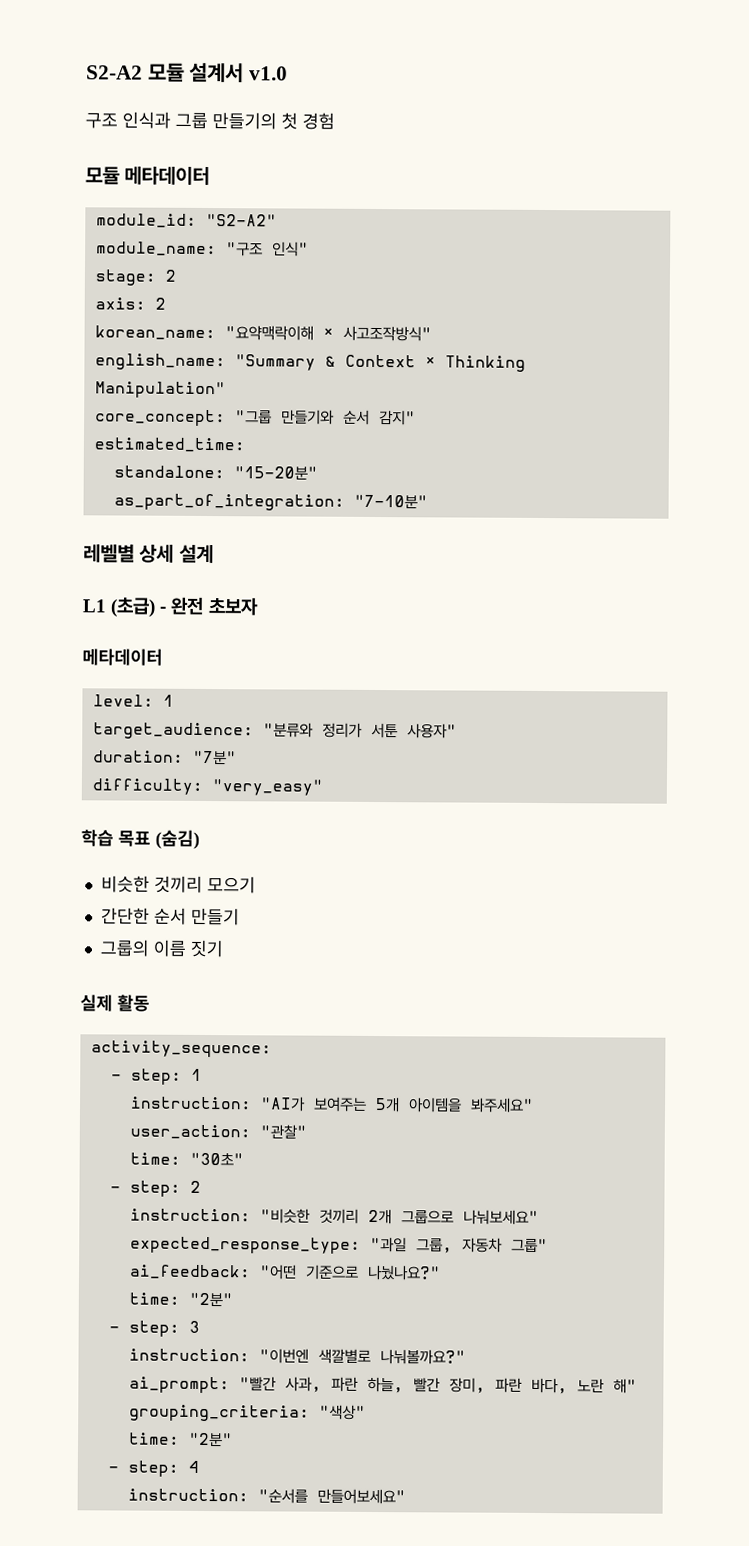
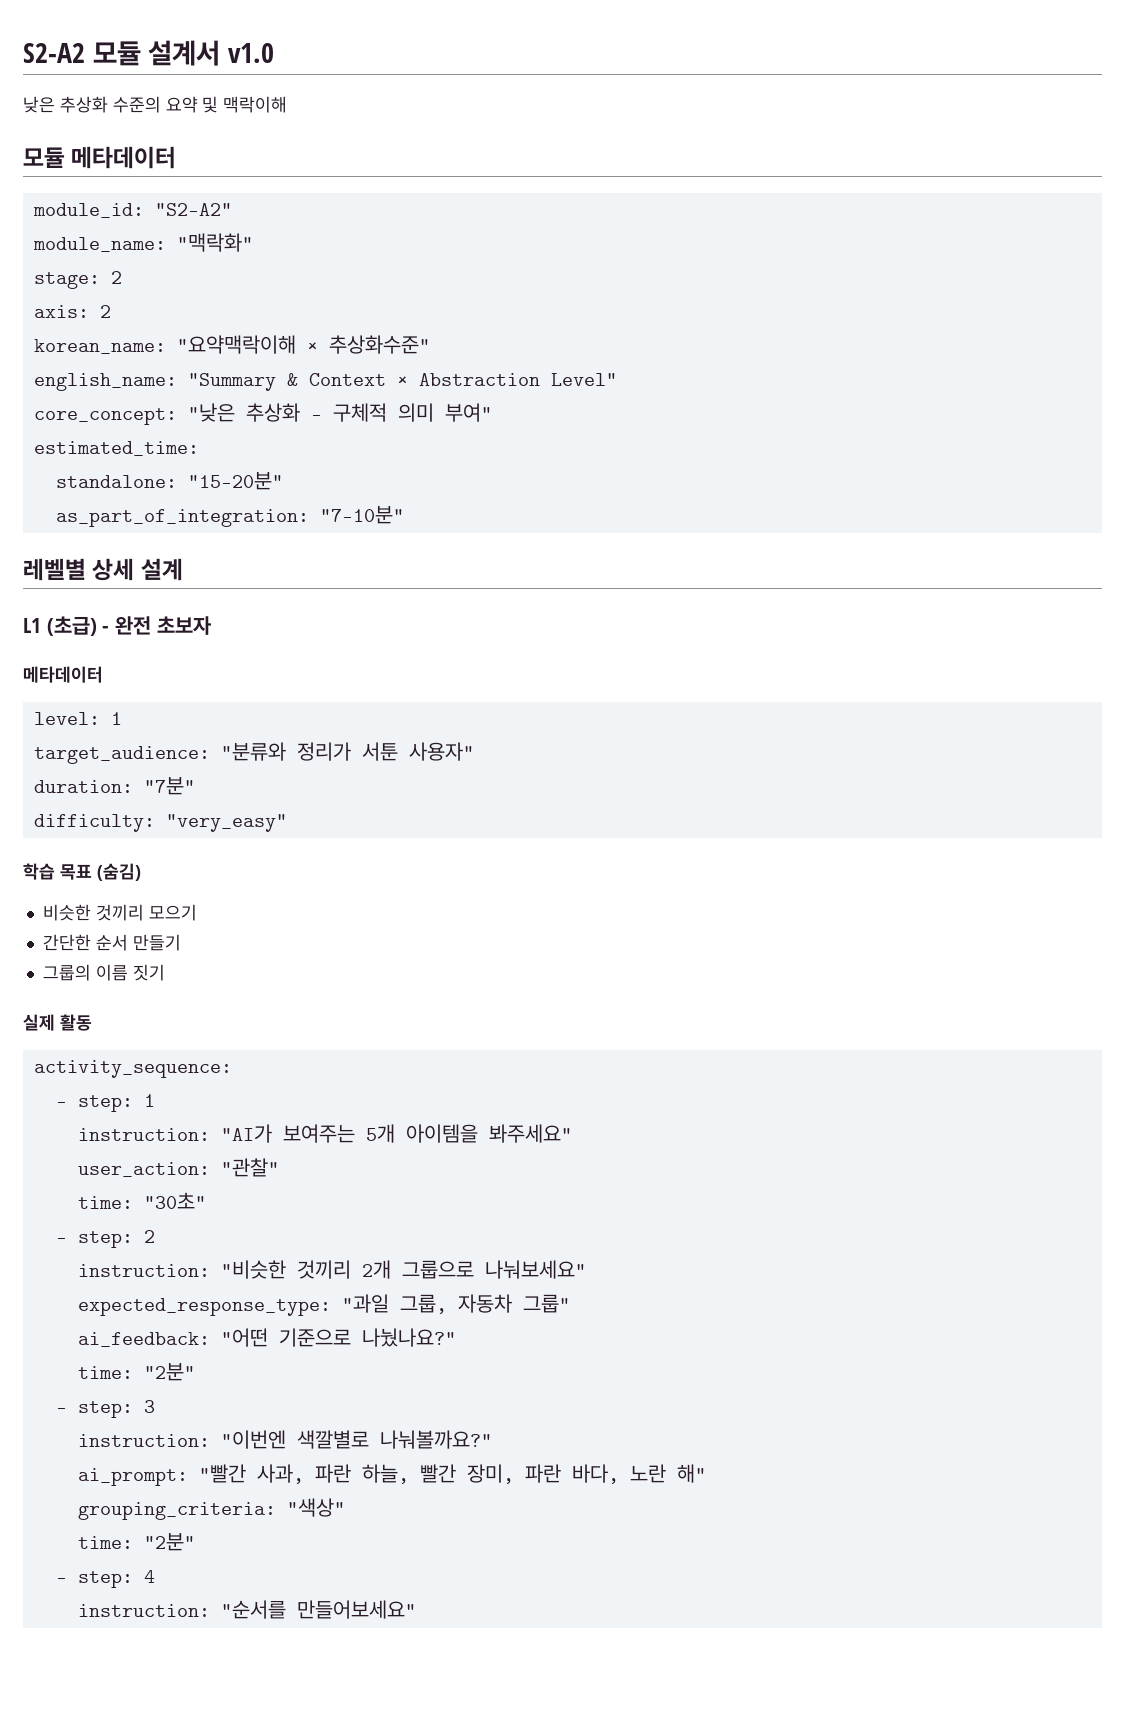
[85,111,335,130] 구조 인식과 그룹 만들기의 첫 경험 -> [23,96,288,113] 낮은 추상화 수준의 요약 및 맥락이해
[225,241,309,257] "구조 인식" -> [176,233,253,252] "맥락화"
[342,325,432,342] 사고조작방식" -> [328,335,430,354] 추상화수준"
[444,355,526,372] [94,381,226,399] Thinking Manipulation" -> [418,373,617,386] Abstraction Level"
[234,409,416,426] "그룹 만들기와 순서 감지" -> [187,403,492,422] "낮은 추상화 - 구체적 의미 부여"

